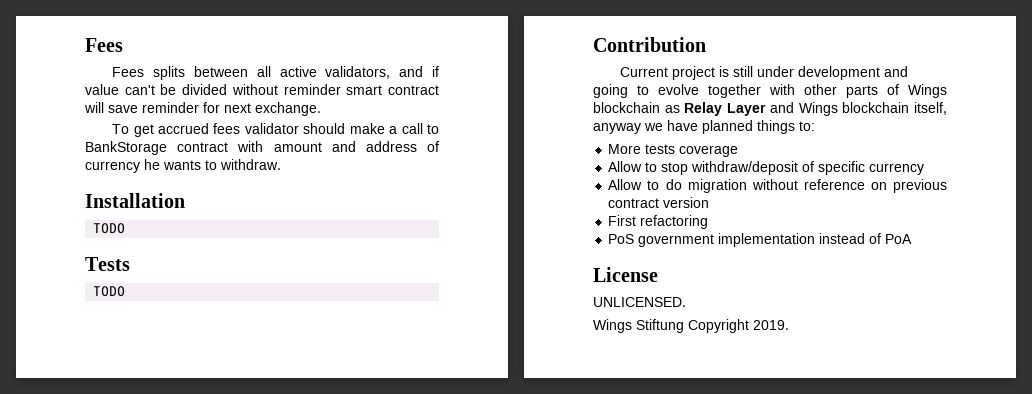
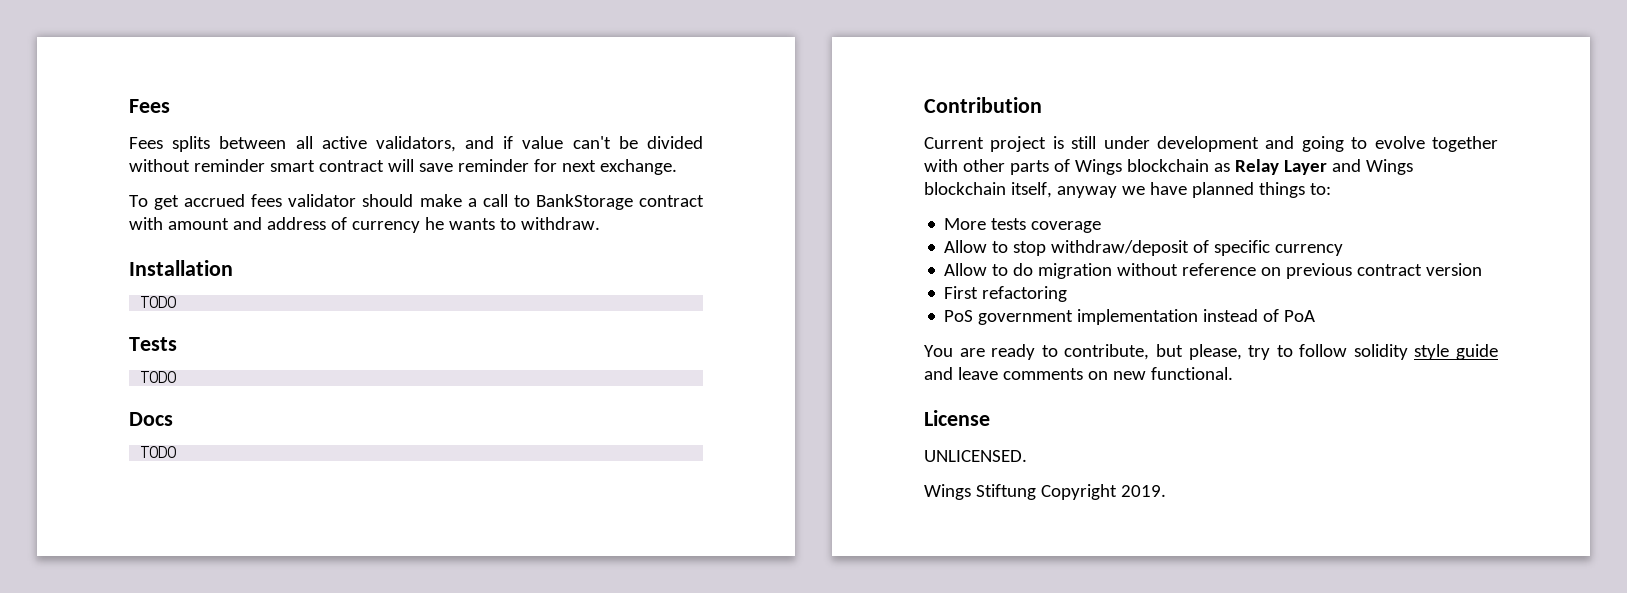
(126, 291) none -> [129,412,173,426] [140,446,177,458] // Docs // TODO
(913, 239) none -> [924,344,1498,360] [924,367,1233,380] // You are ready to contribute, but please, try to follow solidity style guide and leave comments on new functional.

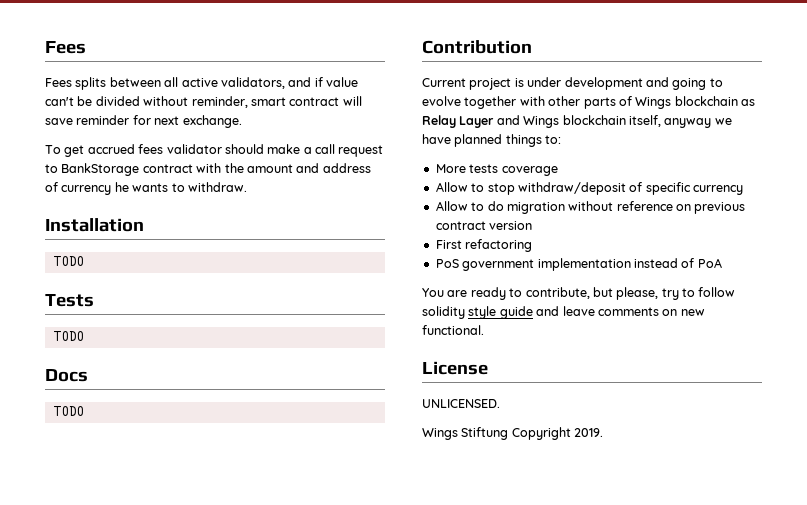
[193,159,265,172] reminder -> [191,96,248,108] reminder,
(508, 200) none -> [338,145,384,157] request
(163, 223) none -> [224,163,244,173] the
[1071,136,1097,149] still -> (524, 82) none

